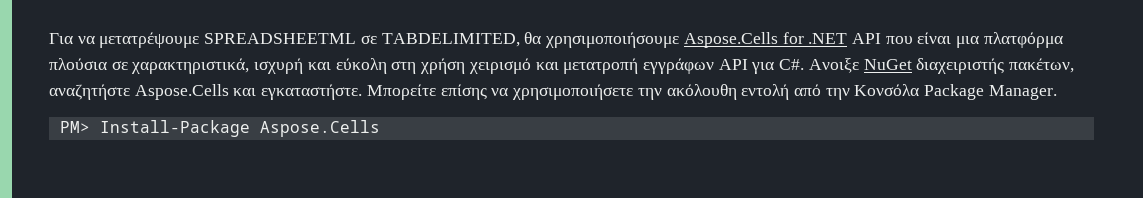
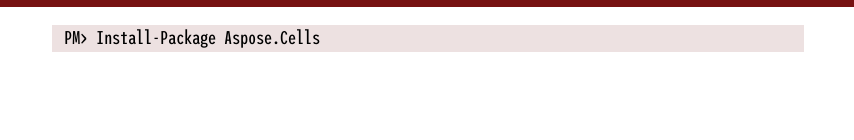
[49,32,1063,48] [49,58,1075,74] [49,84,1057,100] Για να μετατρέψουμε SPREADSHEETML σε TABDELIMITED, θα χρησιμοποιήσουμε Aspose.Cells for .NET API που είναι μια πλατφόρμα πλούσια σε χαρακτηριστικά, ισχυρή και εύκολη στη χρήση χειρισμό και μετατροπή εγγράφων API για C#. Ανοιξε NuGet διαχειριστής πακέτων, αναζητήστε Aspose.Cells και εγκαταστήστε. Μπορείτε επίσης να χρησιμοποιήσετε την ακόλουθη εντολή από την Κονσόλα Package Manager. // -> (64, 37) none

